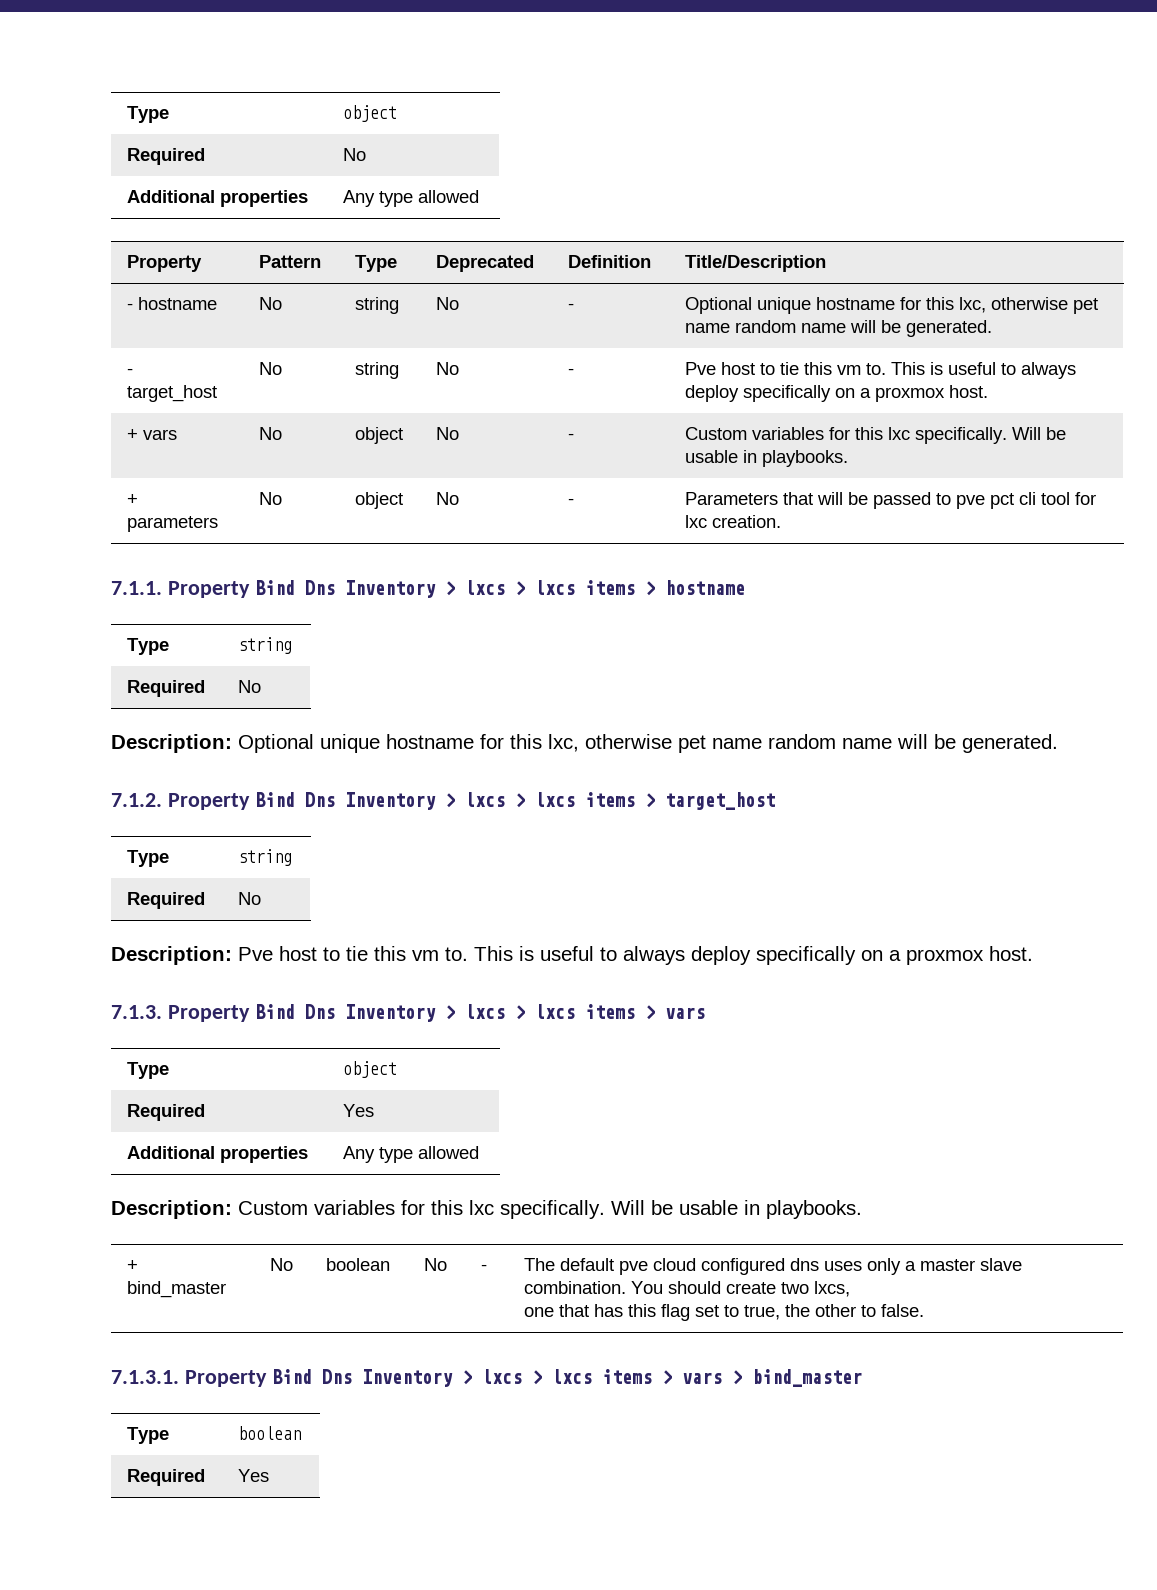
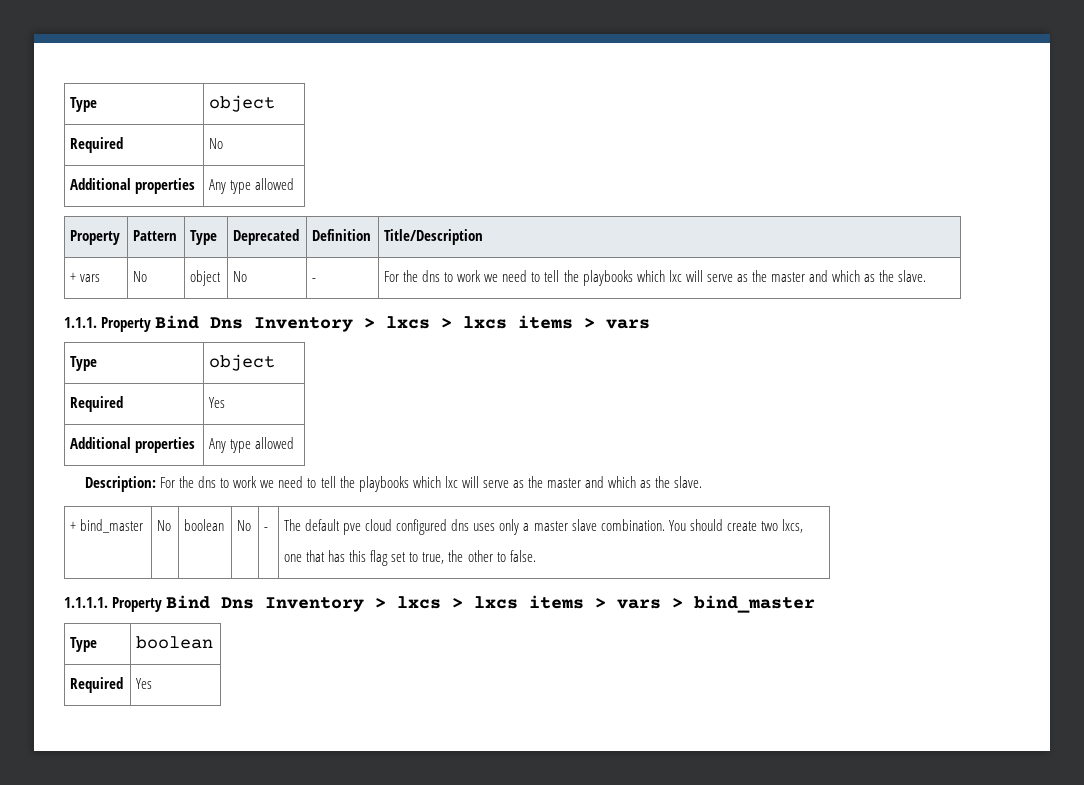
[127,297,218,310] [259,297,283,310] [355,297,400,314] [436,297,460,310] [568,303,575,310] [685,297,1099,314] [685,320,993,337] [127,368,134,375] [127,385,218,402] [259,362,283,375] [355,362,400,379] [436,362,460,375] [568,368,575,375] [685,362,1077,379] [685,385,989,402] // - hostname | No | string | No | - | Optional unique hostname for this lxc, otherwise pet name random name will be generated. // - target_host | No | string | No | - | Pve host to tie this vm to. This is useful to always deploy specifically on a proxmox host. -> (484, 237) none
[685,427,1067,444] [685,450,849,467] [127,494,139,505] [127,516,219,532] [259,492,283,505] [355,492,404,509] [436,492,460,505] [568,498,575,505] [685,492,1097,509] [685,515,782,528] [111,580,745,598] [127,638,170,655] [238,637,293,654] [127,680,206,697] [238,680,262,693] [111,734,1058,753] [111,792,775,810] [127,850,170,867] [238,849,293,866] [127,892,206,909] [238,892,262,905] [111,946,1033,965] [111,1005,162,1019] Custom variables for this lxc specifically. Will be usable in playbooks. // + parameters | No | object | No | - | Parameters that will be passed to pve pct cli tool for lxc creation. // 7.1.1. Property Bind Dns Inventory > lxcs > lxcs items > hostname // Type | string // Required | No // Description: Optional unique hostname for this lxc, otherwise pet name random name will be generated. // 7.1.2. Property Bind Dns Inventory > lxcs > lxcs items > target_host // Type | string // Required | No // Description: Pve host to tie this vm to. This is useful to always deploy specifically on a proxmox host. // 7.1.3. -> [384,270,927,286] [64,317,97,328] For the dns to work we need to tell the playbooks which lxc will serve as the master and which as the slave. // 1.1.1.
[238,1200,862,1219] Custom variables for this lxc specifically. Will be usable in playbooks. -> [160,476,703,492] For the dns to work we need to tell the playbooks which lxc will serve as the master and which as the slave.
[111,1370,179,1384] 7.1.3.1. -> [64,597,108,608] 1.1.1.1.

